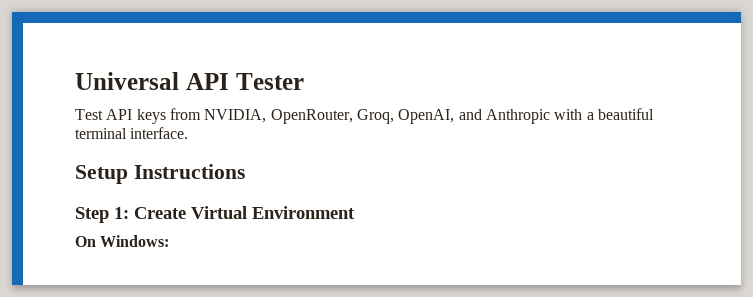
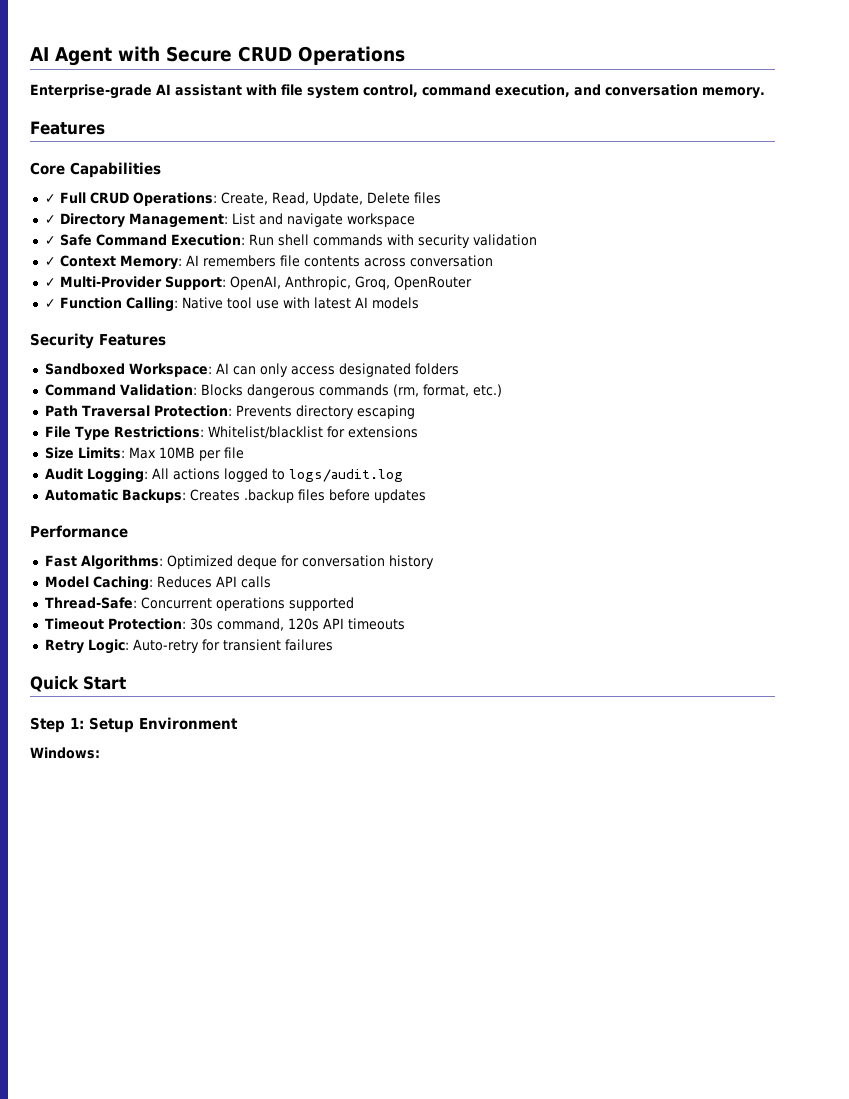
[75,72,304,90] [75,108,654,124] [75,127,189,139] [75,164,245,184] Universal API Tester // Test API keys from NVIDIA, OpenRouter, Groq, OpenAI, and Anthropic with a beautiful terminal interface. // Setup Instructions -> [30,46,405,66] [30,84,765,99] [30,121,105,135] [30,162,161,178] [44,192,441,206] [44,213,415,228] [44,234,537,248] [44,255,493,270] [44,276,472,290] [44,297,419,312] [30,333,166,349] [44,363,459,377] [44,384,502,398] [44,405,415,419] [44,426,418,441] [44,447,244,461] [44,468,403,483] [44,489,426,503] [30,525,128,538] [44,555,434,570] [44,576,271,591] [44,597,354,611] [44,618,405,631] [44,639,333,654] [30,676,126,692] AI Agent with Secure CRUD Operations // Enterprise-grade AI assistant with file system control, command execution, and conversation memory. // Features // Core Capabilities // ✓ Full CRUD Operations: Create, Read, Update, Delete files // ✓ Directory Management: List and navigate workspace // ✓ Safe Command Execution: Run shell commands with security validation // ✓ Context Memory: AI remembers file contents across conversation // ✓ Multi-Provider Support: OpenAI, Anthropic, Groq, OpenRouter // ✓ Function Calling: Native tool use with latest AI models // Security Features // Sandboxed Workspace: AI can only access designated folders // Command Validation: Blocks dangerous commands (rm, format, etc.) // Path Traversal Protection: Prevents directory escaping // File Type Restrictions: Whitelist/blacklist for extensions // Size Limits: Max 10MB per file // Audit Logging: All actions logged to logs/audit.log // Automatic Backups: Creates .backup files before updates // Performance // Fast Algorithms: Optimized deque for conversation history // Model Caching: Reduces API calls // Thread-Safe: Concurrent operations supported // Timeout Protection: 30s command, 120s API timeouts // Retry Logic: Auto-retry for transient failures // Quick Start
[134,206,247,219] Create Virtual -> [89,717,134,733] Setup
[75,236,96,247] On -> (238, 723) none

